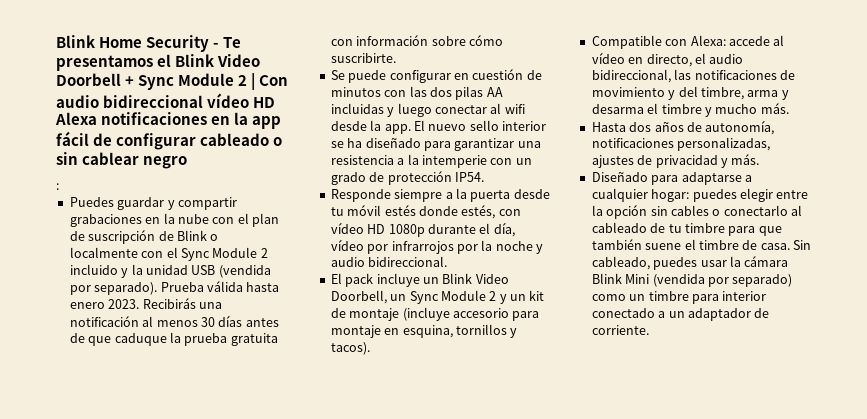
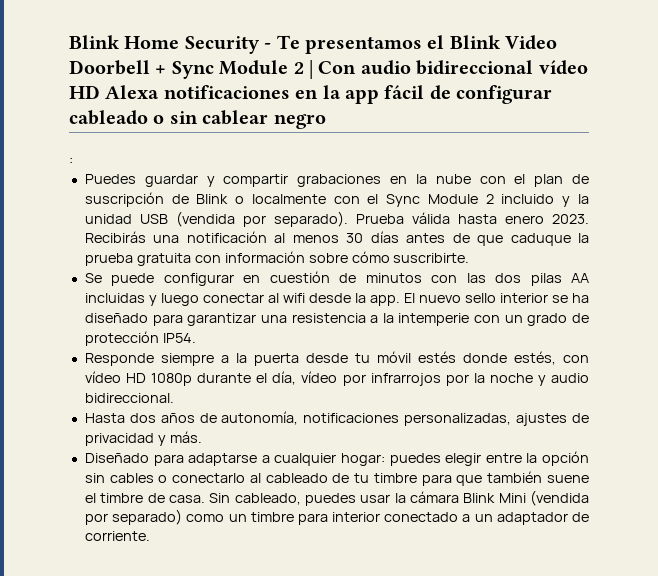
[330,273,509,287] [330,290,545,304] [330,307,540,321] [330,324,518,338] [330,342,370,355] [591,35,785,49] [591,52,744,67] [591,69,795,83] [591,86,789,100] [591,103,789,117] // El pack incluye un Blink Video Doorbell, un Sync Module 2 y un kit de montaje (incluye accesorio para montaje en esquina, tornillos y tacos). // Compatible con Alexa: accede al vídeo en directo, el audio bidireccional, las notificaciones de movimiento y del timbre, arma y desarma el timbre y mucho más. -> (174, 398) none

